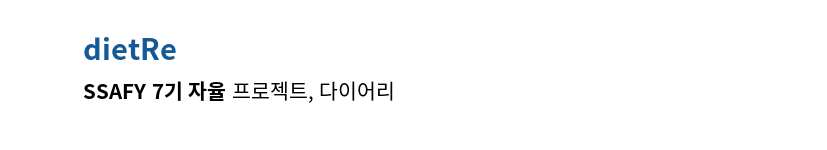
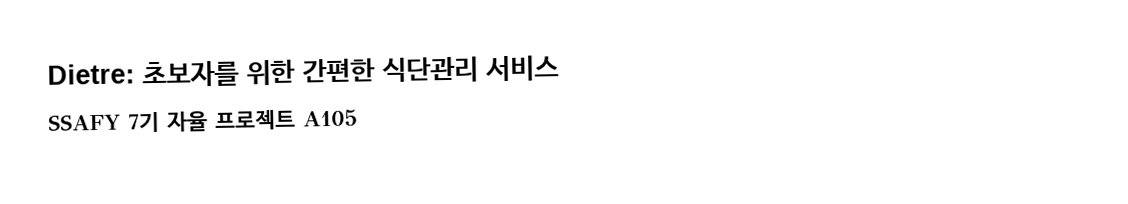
[83,37,177,60] dietRe -> [47,55,559,88] Dietre: 초보자를 위한 간편한 식단관리 서비스
[231,81,396,103] 프로젝트, 다이어리 -> [215,109,358,131] 프로젝트 A105

